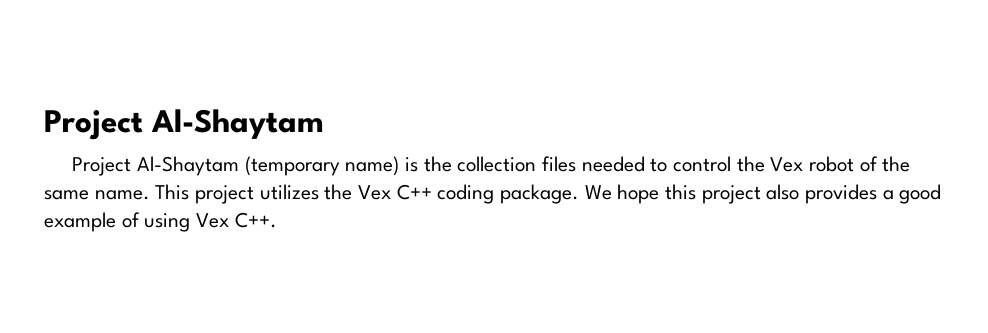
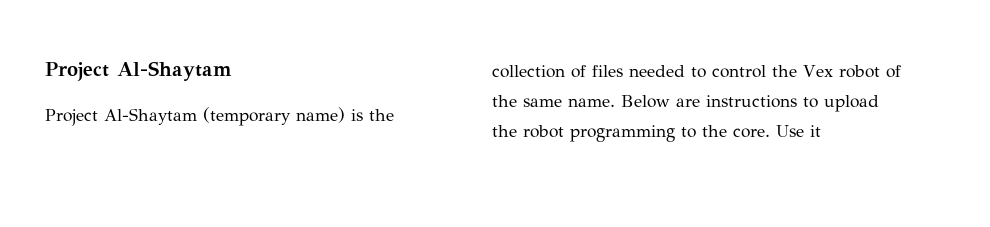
(537, 164) none -> [571,65,586,78] of
[155,184,942,204] [44,212,277,232] This project utilizes the Vex C++ coding package. We hope this project also provides a good example of using Vex C++. -> [621,95,879,112] [492,125,821,142] Below are instructions to upload the robot programming to the core. Use it

